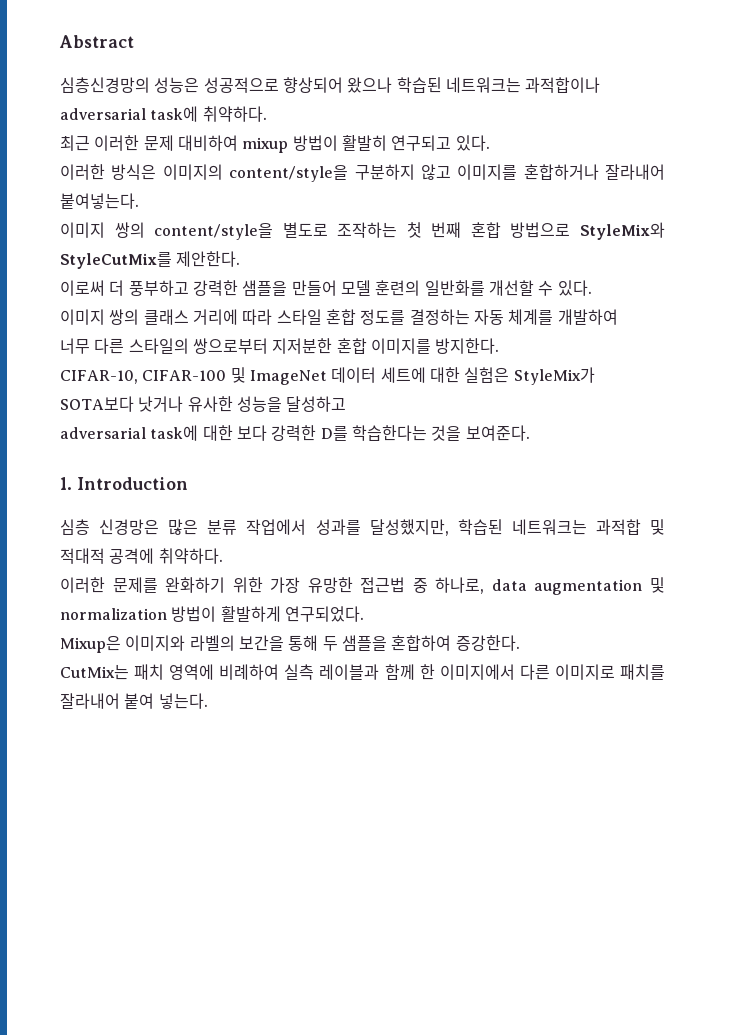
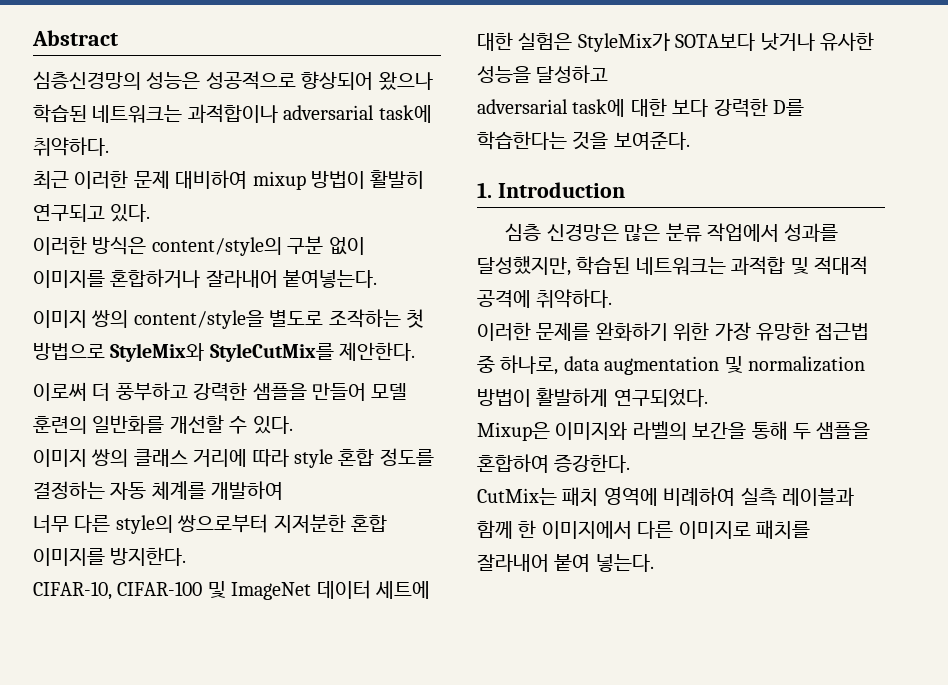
[162,164,451,182] 이미지의 content/style을 구분하지 않고 -> [151,236,365,256] content/style의 구분 없이
[431,222,501,238] 번째 혼합 -> (424, 318) none
[276,309,322,325] 스타일 -> [294,449,333,468] style
[128,338,189,354] 스타일의 -> [115,515,173,534] style의

